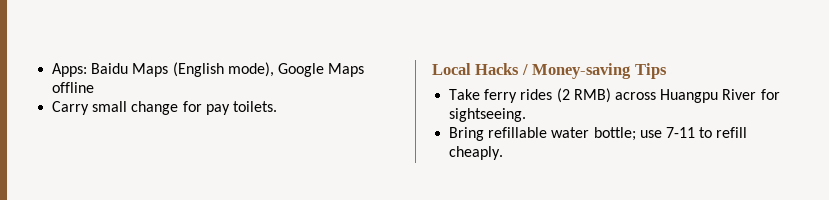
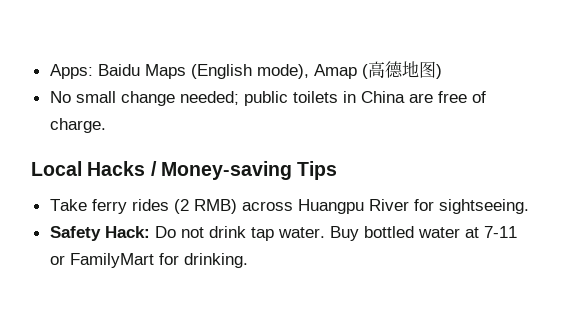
[277,63,365,77] [52,82,95,93] [52,101,277,115] Google Maps offline // Carry small change for pay toilets. -> [313,61,442,79] [49,91,486,106] [49,118,106,133] Amap (高德地图) // No small change needed; public toilets in China are free of charge.
[449,127,748,141] [449,146,504,160] Bring refillable water bottle; use 7-11 to refill cheaply. -> [49,226,517,241] [49,253,248,268] Safety Hack: Do not drink tap water. Buy bottled water at 7-11 or FamilyMart for drinking.

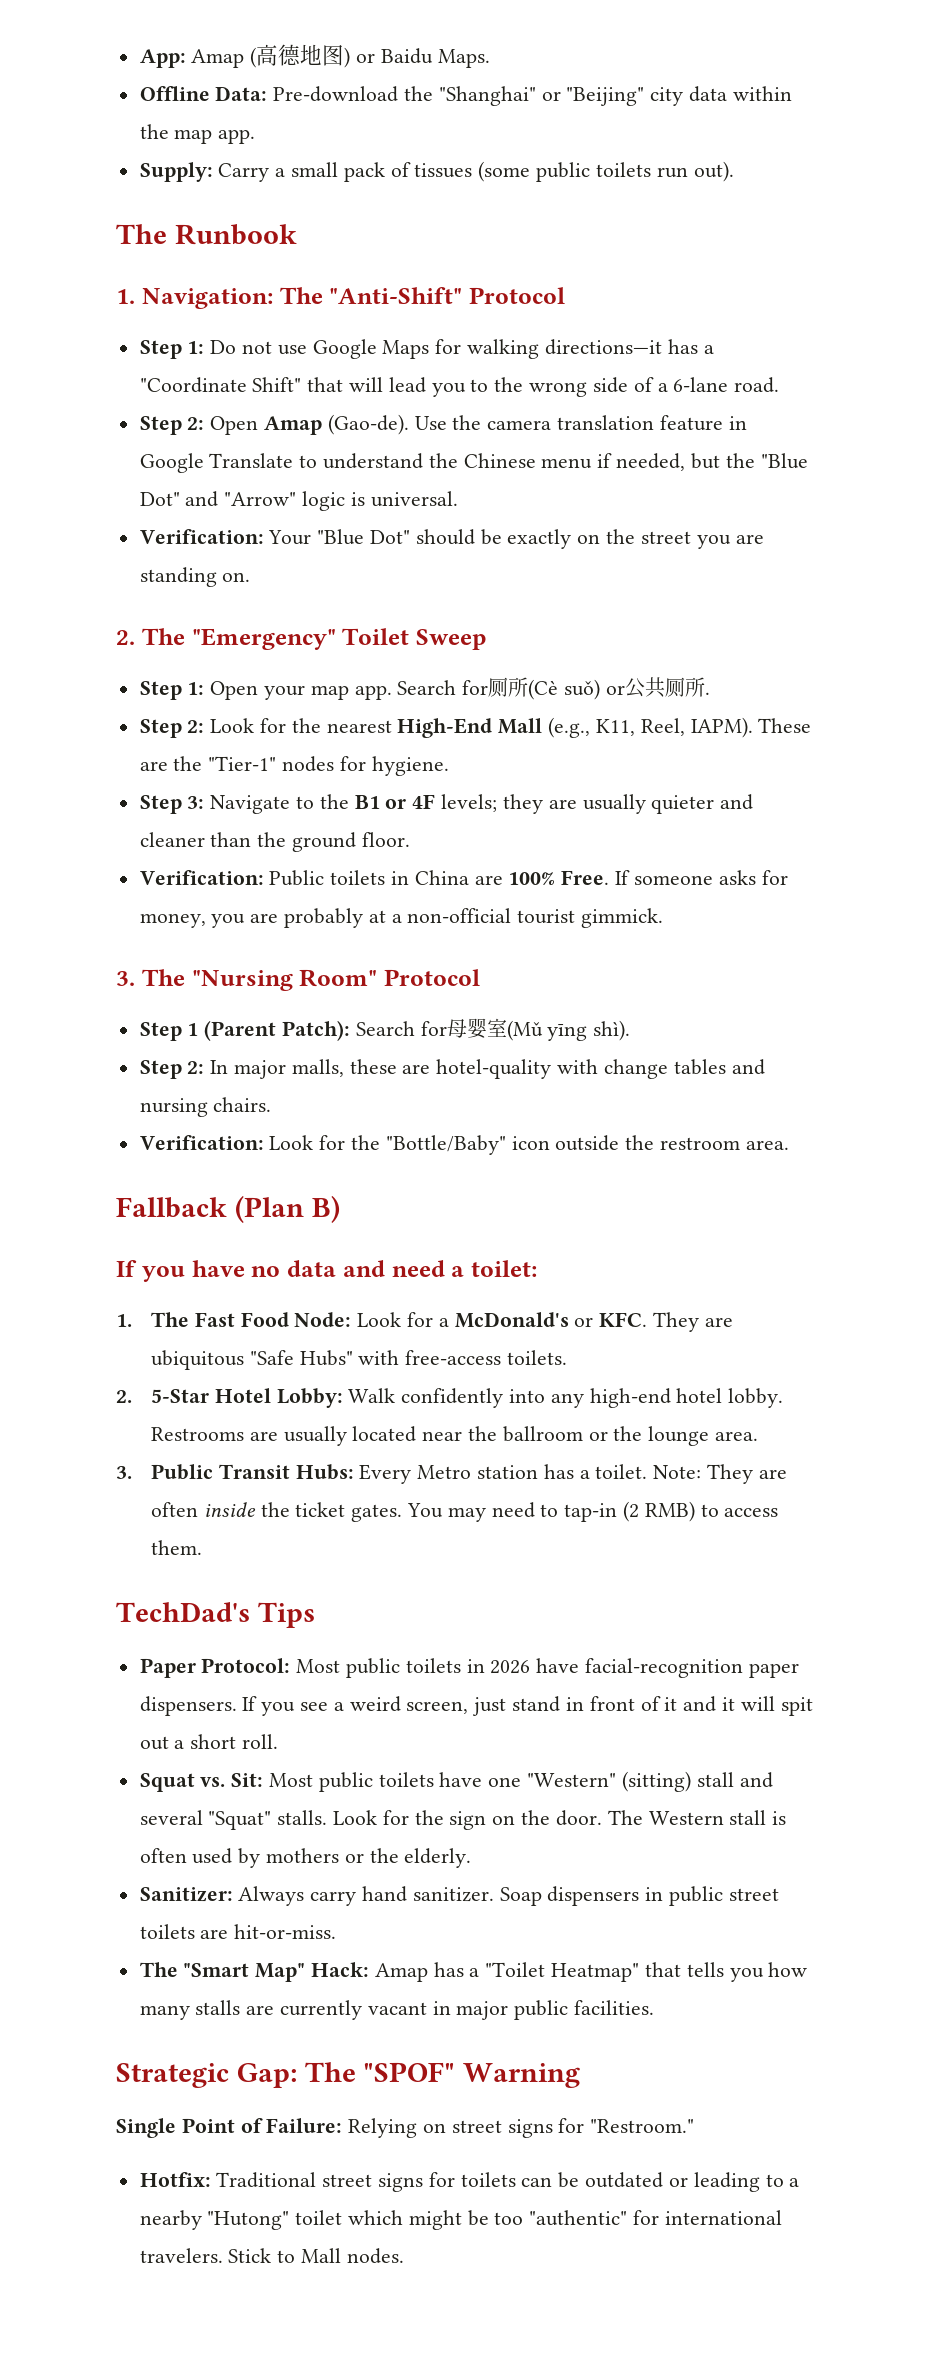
[49,64,309,79] Apps: Baidu Maps (English mode), -> [139,49,186,68] App:
[49,91,486,106] [49,118,106,133] [31,161,338,180] [49,199,529,214] [49,226,517,241] [49,253,248,268] // No small change needed; public toilets in China are free of charge. // Local Hacks / Money-saving Tips // Take ferry rides (2 RMB) across Huangpu River for sightseeing. // Safety Hack: Do not drink tap water. Buy bottled water at 7-11 or FamilyMart for drinking. -> [356,48,490,68] [139,86,792,106] [139,124,256,144] [139,161,734,182] [116,224,297,245] [116,287,565,309] [139,339,714,359] [139,377,780,397] [139,414,747,435] [139,453,808,473] [139,491,458,511] [139,529,764,549] [139,567,251,587] [116,628,487,650] [139,677,710,700] [139,717,812,738] [139,756,449,776] [139,794,754,814] [139,832,410,852] [139,870,788,886] [139,908,664,928] [116,969,480,991] [139,1018,631,1041] [139,1059,765,1079] [139,1097,272,1117] [139,1135,789,1155] [116,1195,340,1223] [116,1260,537,1282] [116,1312,733,1332] [150,1350,567,1370] [116,1388,784,1408] [150,1426,758,1446] [116,1464,787,1484] [150,1501,779,1522] [150,1540,202,1555] [116,1602,315,1628] [139,1658,799,1678] [139,1696,813,1716] [139,1734,279,1750] [139,1771,773,1792] [139,1810,787,1830] [139,1848,472,1868] [139,1886,779,1906] [139,1924,337,1939] [139,1962,808,1982] [139,2000,655,2020] [116,2062,581,2088] [116,2118,695,2138] [139,2172,800,2192] [139,2210,782,2230] [139,2248,404,2264] or Baidu Maps. // Offline Data: Pre-download the "Shanghai" or "Beijing" city data within the map app. // Supply: Carry a small pack of tissues (some public toilets run out). // The Runbook // 1. Navigation: The "Anti-Shift" Protocol // Step 1: Do not use Google Maps for walking directions—it has a "Coordinate Shift" that will lead you to the wrong side of a 6-lane road. // Step 2: Open Amap (Gao-de). Use the camera translation feature in Google Translate to understand the Chinese menu if needed, but the "Blue Dot" and "Arrow" logic is universal. // Verification: Your "Blue Dot" should be exactly on the street you are standing on. // 2. The "Emergency" Toilet Sweep // Step 1: Open your map app. Search for厕所(Cè suǒ) or公共厕所. // Step 2: Look for the nearest High-End Mall (e.g., K11, Reel, IAPM). These are the "Tier-1" nodes for hygiene. // Step 3: Navigate to the B1 or 4F levels; they are usually quieter and cleaner than the ground floor. // Verification: Public toilets in China are 100% Free. If someone asks for money, you are probably at a non-official tourist gimmick. // 3. The "Nursing Room" Protocol // Step 1 (Parent Patch): Search for母婴室(Mǔ yīng shì). // Step 2: In major malls, these are hotel-quality with change tables and nursing chairs. // Verification: Look for the "Bottle/Baby" icon outside the restroom area. // Fallback (Plan B) // If you have no data and need a toilet: // 1. The Fast Food Node: Look for a McDonald's or KFC. They are ubiquitous "Safe Hubs" with free-access toilets. // 2. 5-Star Hotel Lobby: Walk confidently into any high-end hotel lobby. Restrooms are usually located near the ballroom or the lounge area. // 3. Public Transit Hubs: Every Metro station has a toilet. Note: They are often inside the ticket gates. You may need to tap-in (2 RMB) to access them. // TechDad's Tips // Paper Protocol: Most public toilets in 2026 have facial-recognition paper dispensers. If you see a weird screen, just stand in front of it and it will spit out a short roll. // Squat vs. Sit: Most public toilets have one "Western" (sitting) stall and several "Squat" stalls. Look for the sign on the door. The Western stall is often used by mothers or the elderly. // Sanitizer: Always carry hand sanitizer. Soap dispensers in public street toilets are hit-or-miss. // The "Smart Map" Hack: Amap has a "Toilet Heatmap" that tells you how many stalls are currently vacant in major public facilities. // Strategic Gap: The "SPOF" Warning // Single Point of Failure: Relying on street signs for "Restroom." // Hotfix: Traditional street signs for toilets can be outdated or leading to a nearby "Hutong" toilet which might be too "authentic" for international travelers. Stick to Mall nodes.

